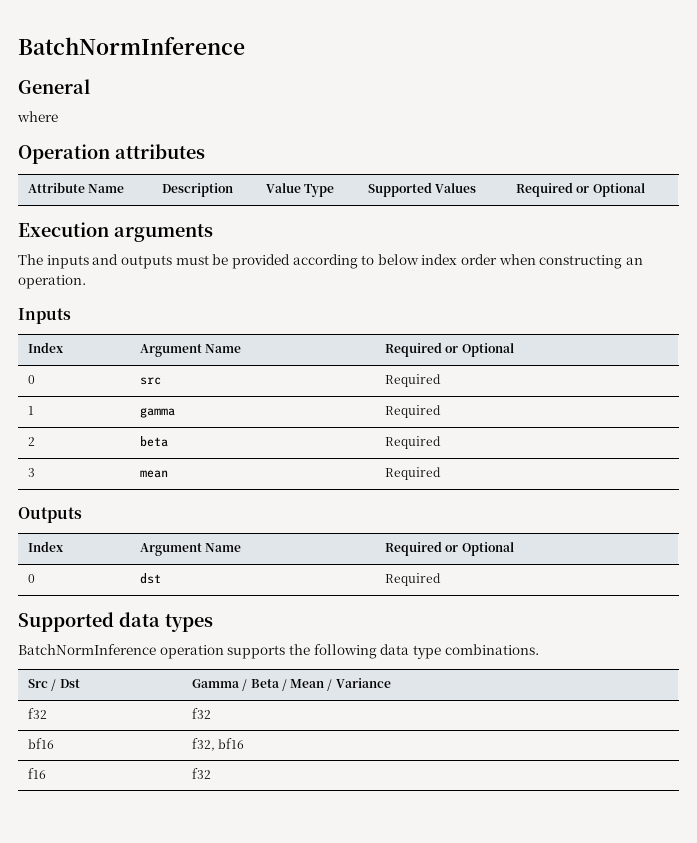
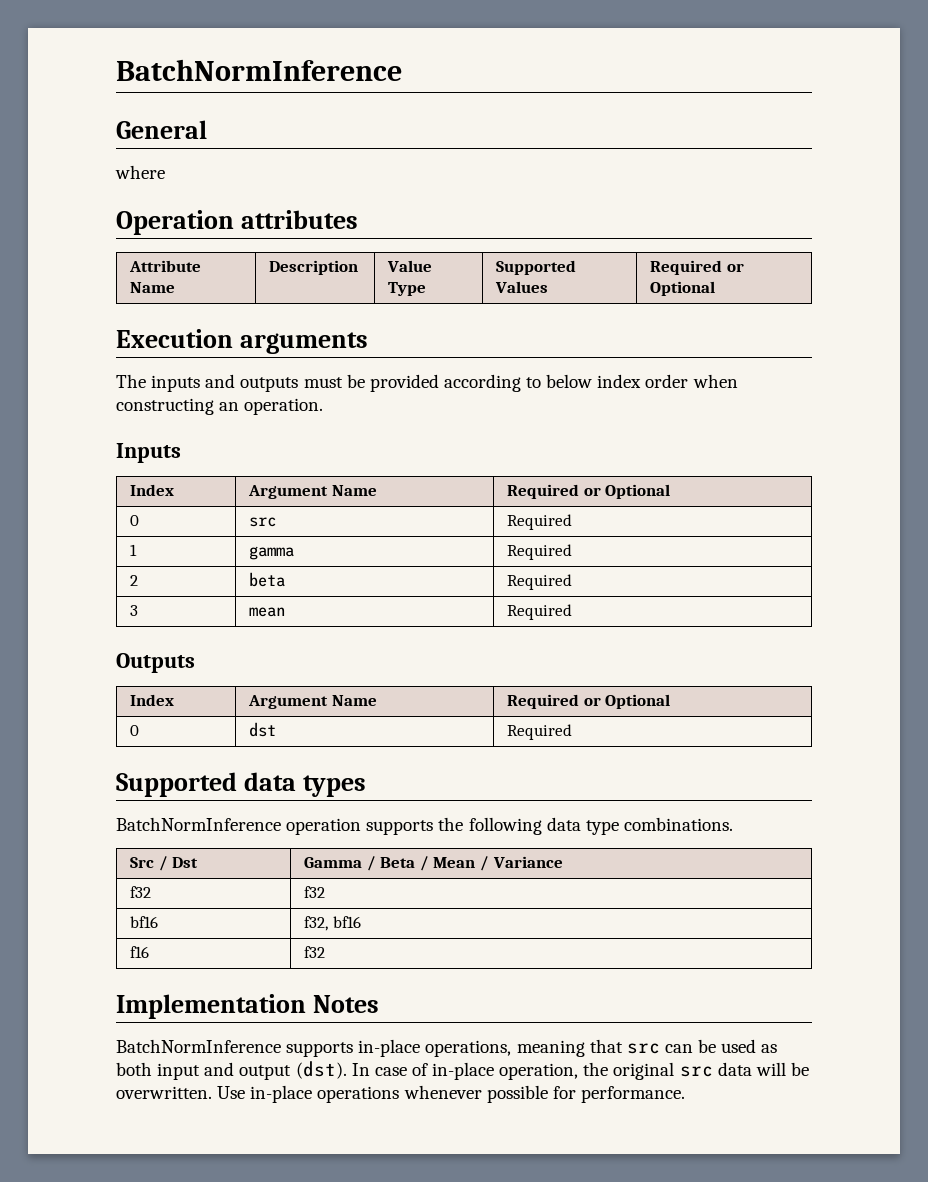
(212, 773) none -> [116,994,379,1019] [116,1039,778,1057] [116,1061,809,1080] [116,1085,685,1103] // Implementation Notes // BatchNormInference supports in-place operations, meaning that src can be used as both input and output (dst). In case of in-place operation, the original src data will be overwritten. Use in-place operations whenever possible for performance.

